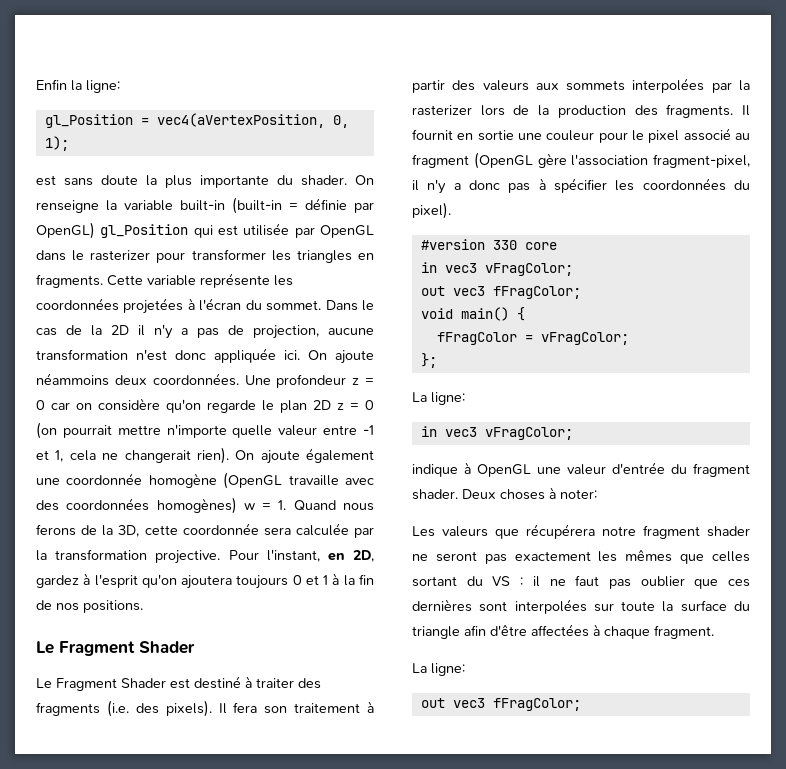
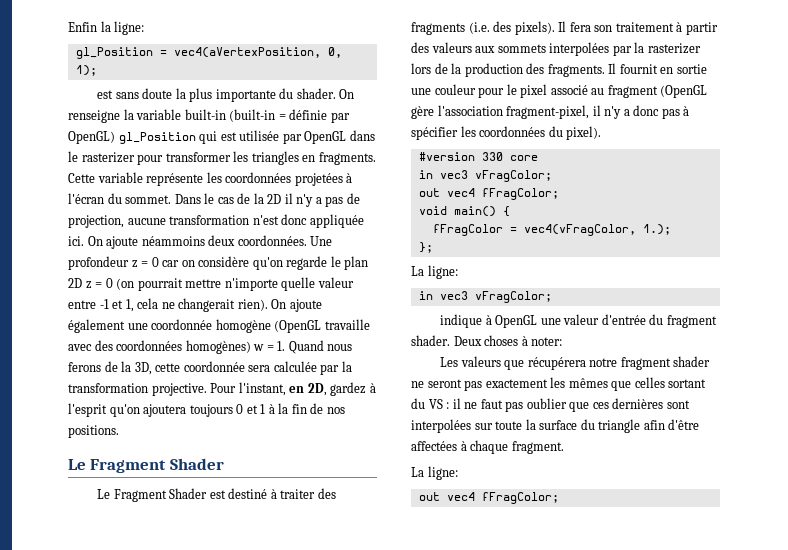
[452,286,485,296] vec3 -> [446,188,475,197] vec4
[540,332,629,345] vFragColor; -> [523,224,671,236] vec4(vFragColor, 1.);
[452,698,485,708] vec3 -> [446,492,475,501] vec4

